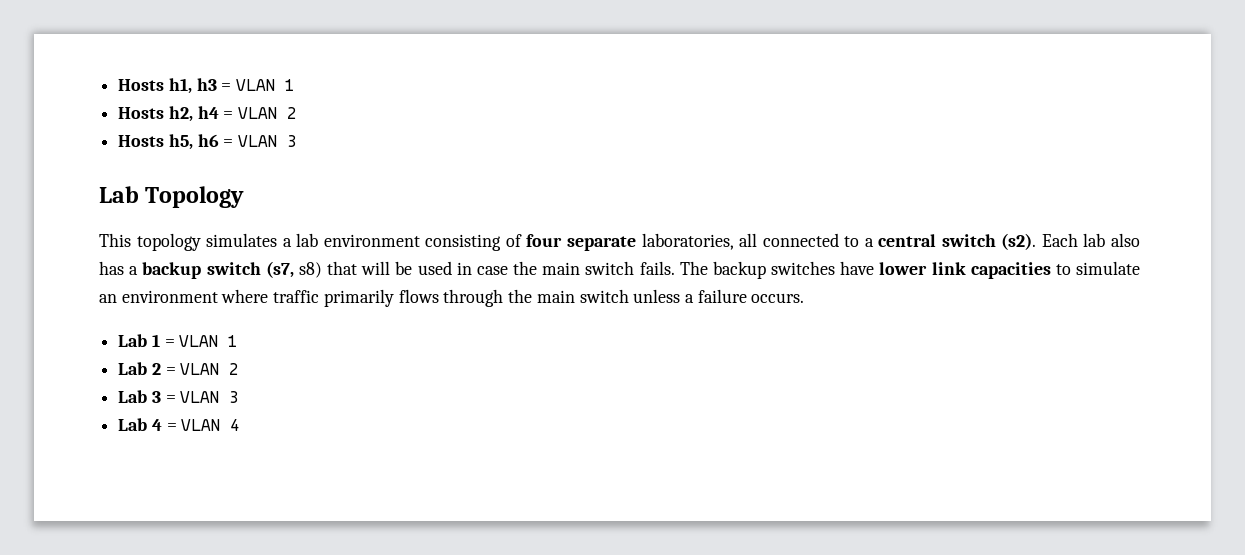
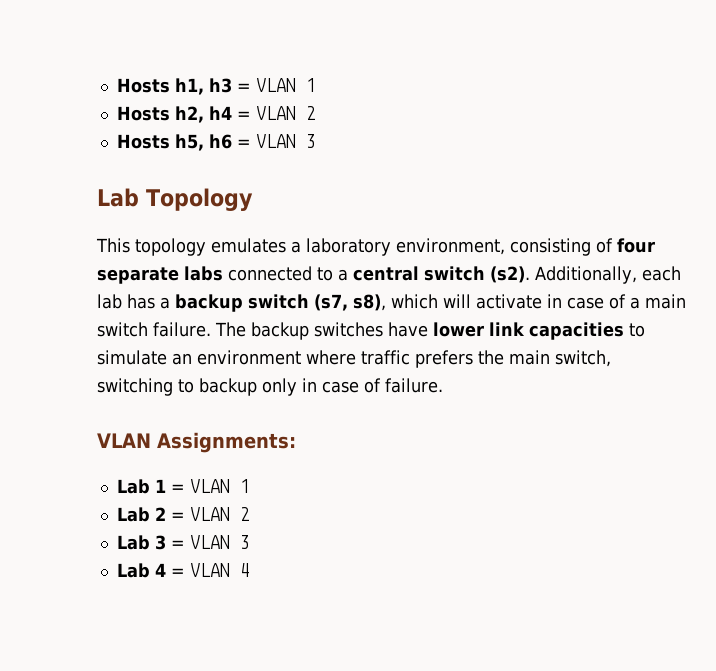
[206,233,420,247] simulates a lab environment -> [211,238,505,256] emulates a laboratory environment,
[641,233,758,250] laboratories, all -> [184,266,223,281] labs
[1041,233,1140,247] Each lab also -> [535,266,681,284] [97,294,122,309] Additionally, each lab
[298,261,675,278] s8) that will be used in case the main switch fails. -> [353,294,686,311] [97,322,211,337] s8), which will activate in case of a main switch failure.
[323,289,805,307] primarily flows through the main switch unless a failure occurs. -> [415,350,611,368] [97,378,443,396] [97,432,296,453] prefers the main switch, switching to backup only in case of failure. // VLAN Assignments:

